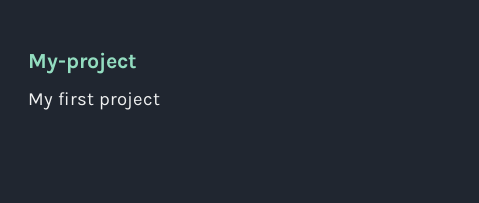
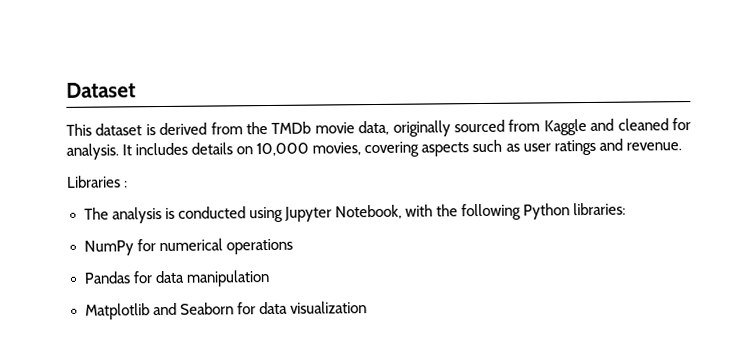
[28,52,136,74] [28,92,160,110] My-project // My first project -> [66,82,136,98] [66,118,691,137] [66,138,682,160] [67,175,129,188] [83,202,627,224] [83,238,293,256] [83,270,270,287] [84,301,367,320] Dataset // This dataset is derived from the TMDb movie data, originally sourced from Kaggle and cleaned for analysis. It includes details on 10,000 movies, covering aspects such as user ratings and revenue. // Libraries : // The analysis is conducted using Jupyter Notebook, with the following Python libraries: // NumPy for numerical operations // Pandas for data manipulation // Matplotlib and Seaborn for data visualization

